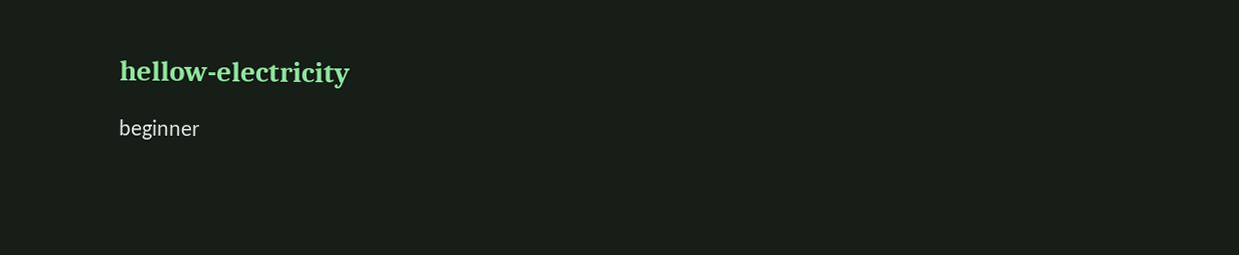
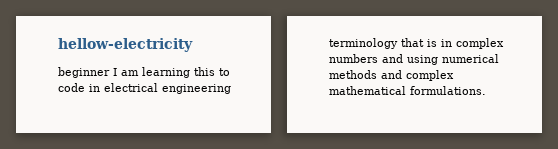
(201, 130) none -> [113,67,230,78] [58,83,231,94] [329,38,504,49] [329,54,499,65] [329,70,454,81] [329,86,486,95] I am learning this to code in electrical engineering terminology that is in complex numbers and using numerical methods and complex mathematical formulations.

